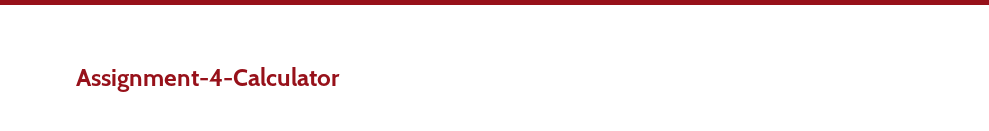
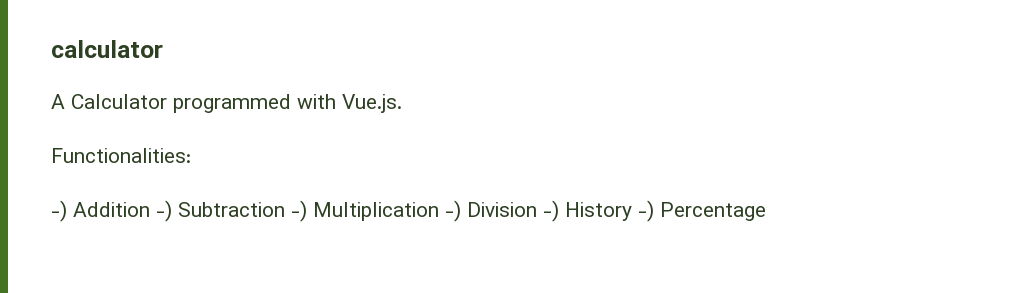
[76,67,340,92] Assignment-4-Calculator -> [51,40,163,58] [51,94,402,113] [51,148,191,163] [51,200,766,222] calculator // A Calculator programmed with Vue.js. // Functionalities: // -) Addition -) Subtraction -) Multiplication -) Division -) History -) Percentage

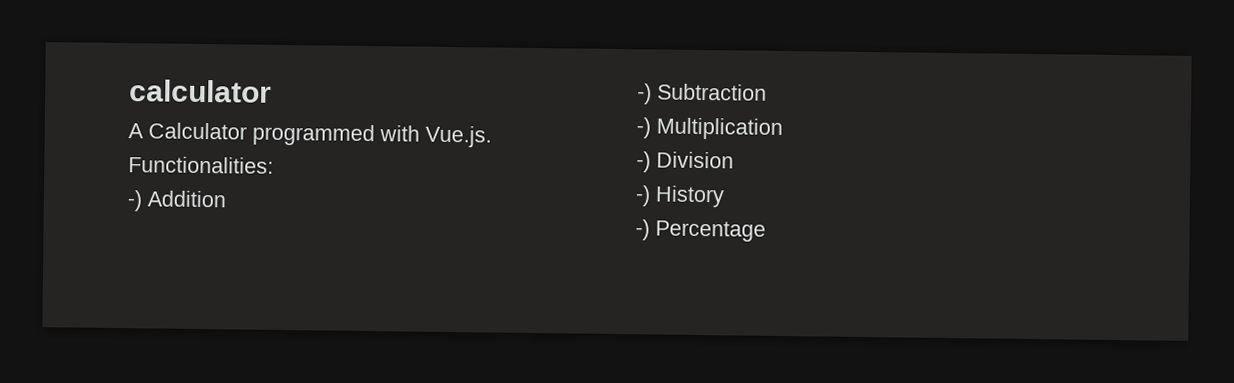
(150, 209) none -> (226, 199) //
(285, 209) none -> (767, 92) //
(439, 211) none -> (783, 128) //
(537, 209) none -> (734, 160) //
(632, 211) none -> (725, 196) //

